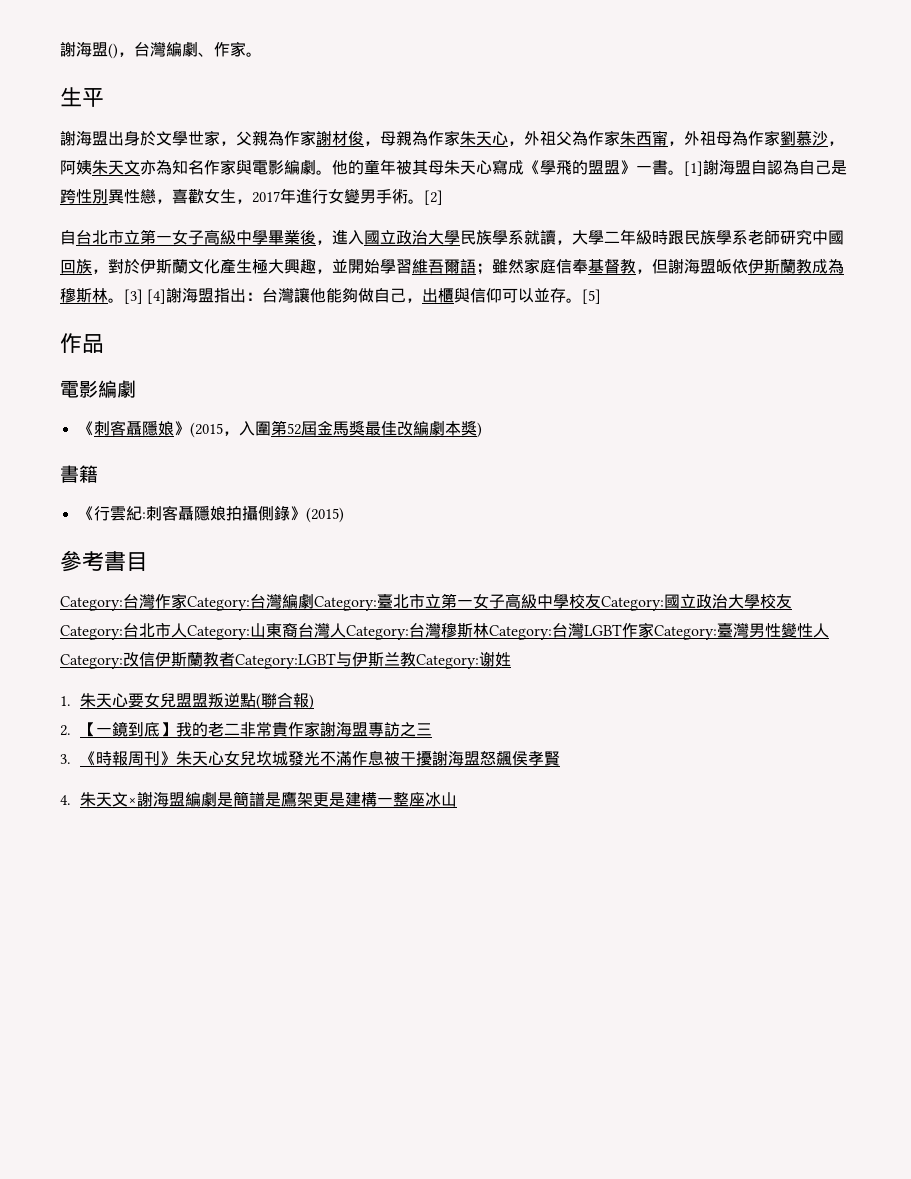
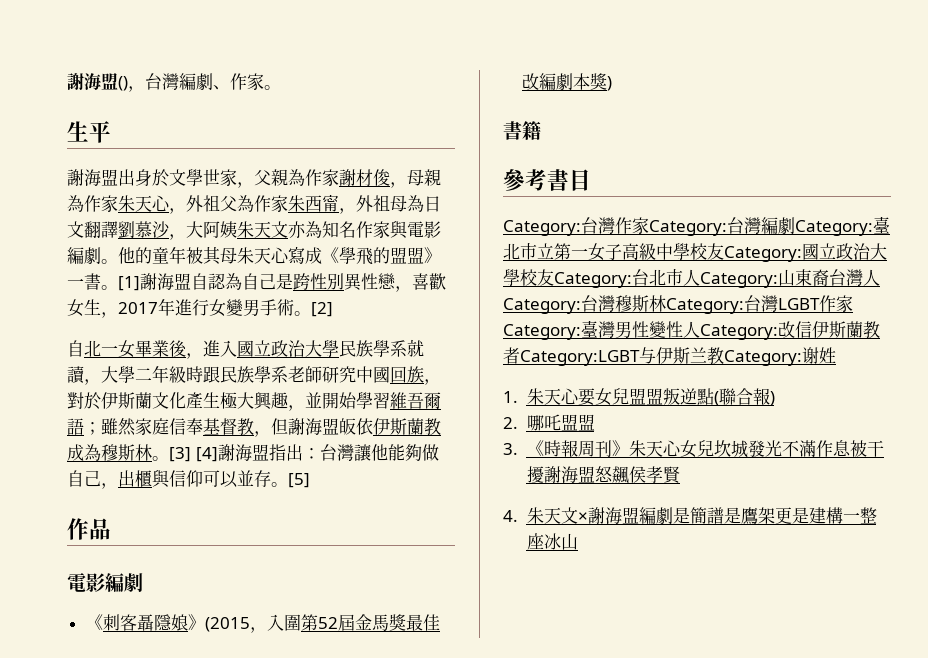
[748,130,780,146] 作家 -> [424,196,441,212] [67,221,118,238] 日文翻譯
(844, 143) none -> [186,221,203,238] 大
[76,229,268,245] 台北市立第一女子高級中學 -> [84,340,135,358] 北一女
[77,505,344,523] // 《行雲紀:刺客聶隱娘拍攝側錄》(2015) -> (541, 130) none
[79,721,432,737] 【一鏡到底】我的老二非常貴作家謝海盟專訪之三 -> [526,414,595,431] 哪吒盟盟

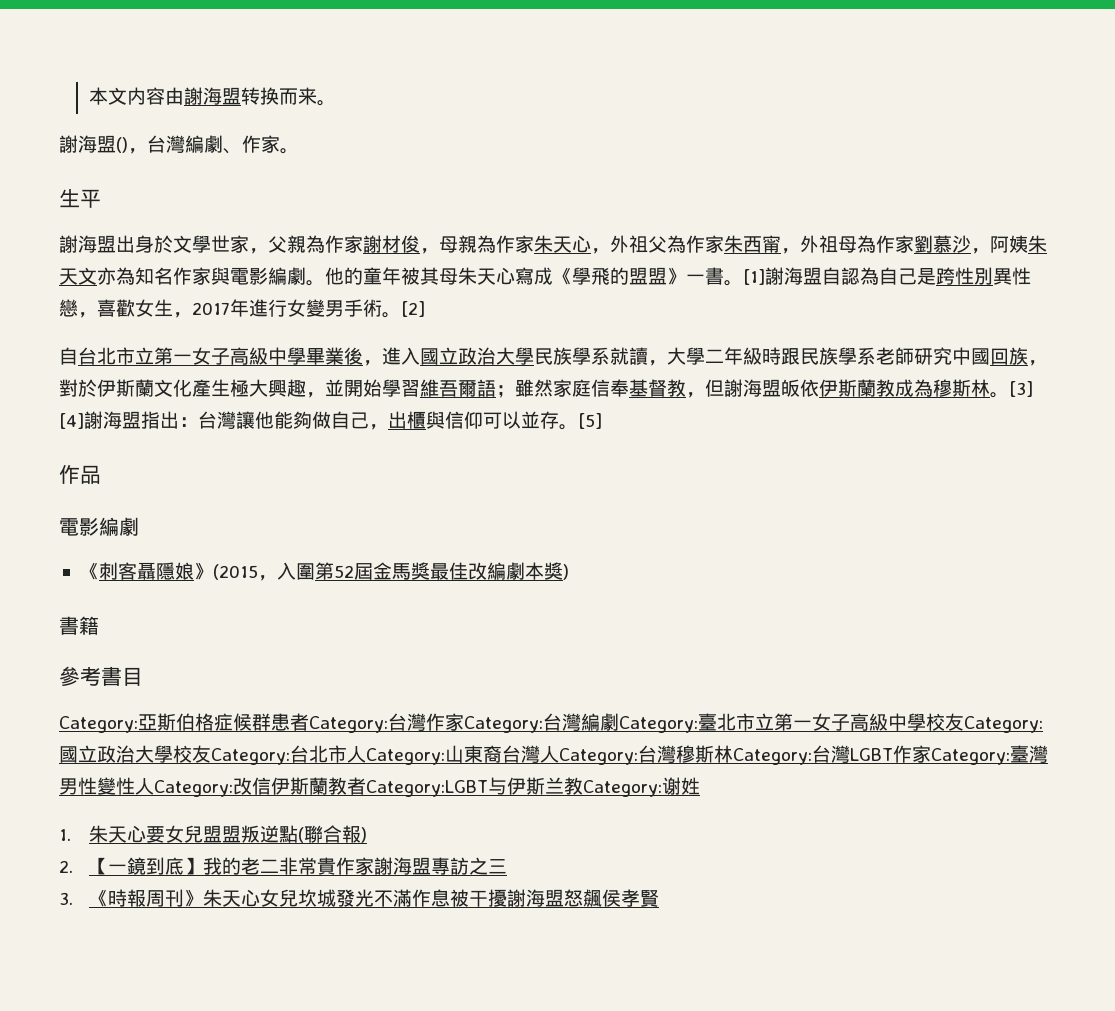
(67, 81) none -> [88,87,336,106] 本文内容由謝海盟转换而来。 //
[424,196,441,212] [67,221,118,238] 日文翻譯 -> [876,235,914,253] 作家
[186,221,203,238] 大 -> (990, 251) none
[84,340,135,358] 北一女 -> [78,347,306,365] 台北市立第一女子高級中學
(581, 228) none -> [138,713,388,733] 亞斯伯格症候群患者Category:
[526,414,595,431] 哪吒盟盟 -> [88,857,507,875] 【一鏡到底】我的老二非常貴作家謝海盟專訪之三
[503,507,877,525] [526,533,578,550] // 4.朱天文×謝海盟編劇是簡譜是鷹架更是建構一整座冰山 -> (659, 898) none

